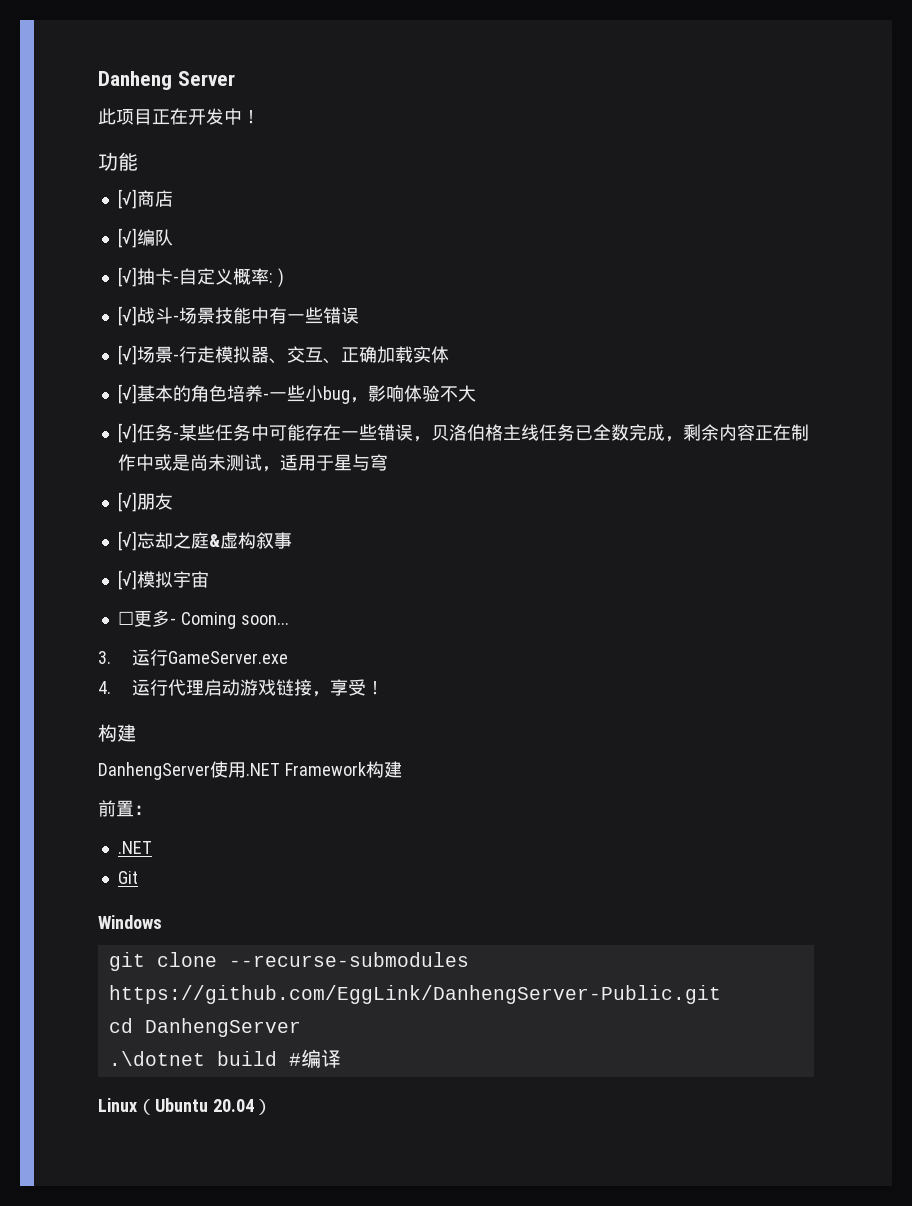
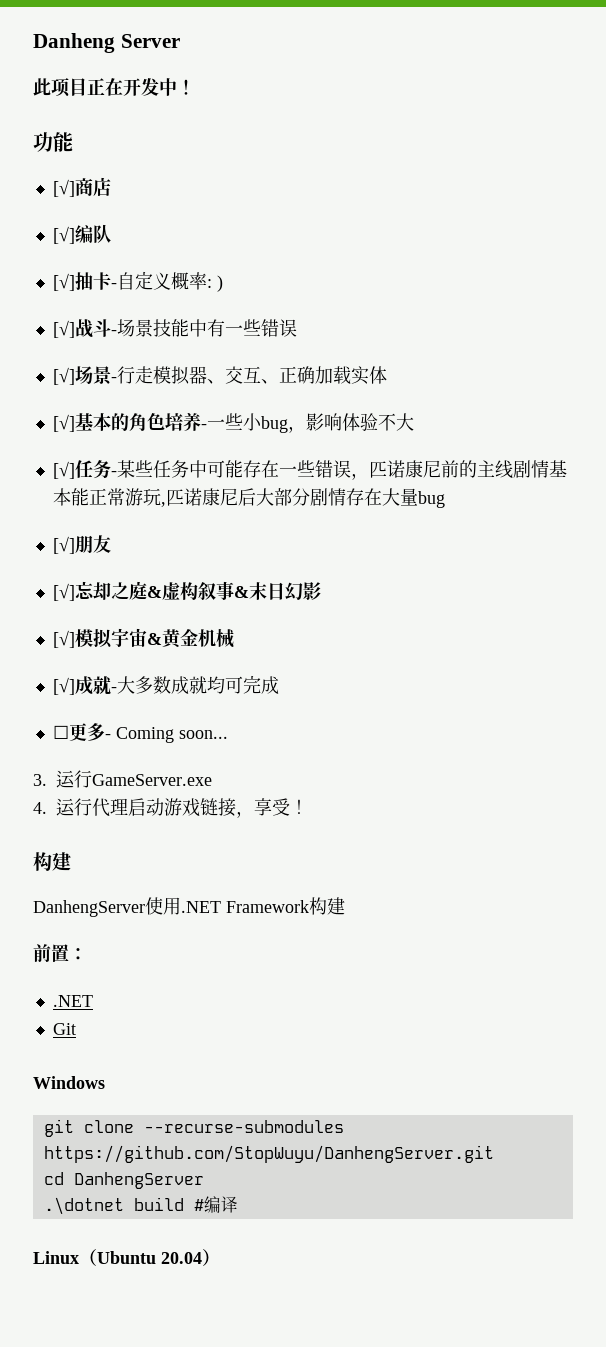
[430,424,809,442] [117,454,388,472] 贝洛伯格主线任务已全数完成，剩余内容正在制作中或是尚未测试，适用于星与穹 -> [368,460,567,479] [52,488,445,508] 匹诺康尼前的主线剧情基本能正常游玩,匹诺康尼后大部分剧情存在大量bug
(292, 540) none -> [233,582,321,600] &末日幻影
(209, 579) none -> [146,629,234,649] [52,675,279,695] &黄金机械 // [√]成就-大多数成就均可完成
[108,985,721,1004] https://github.com/EggLink/DanhengServer-Public.git -> [43,1145,494,1163] https://github.com/StopWuyu/DanhengServer.git

